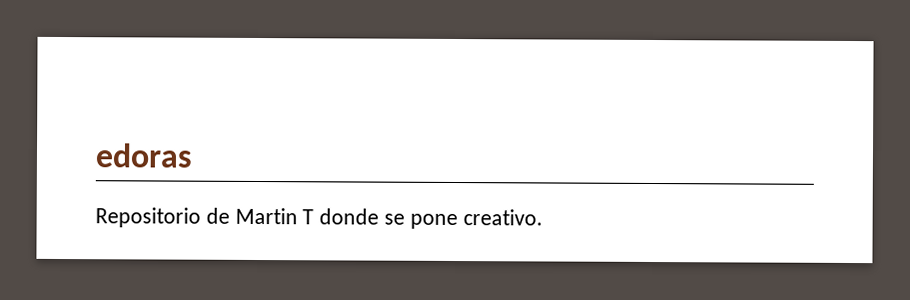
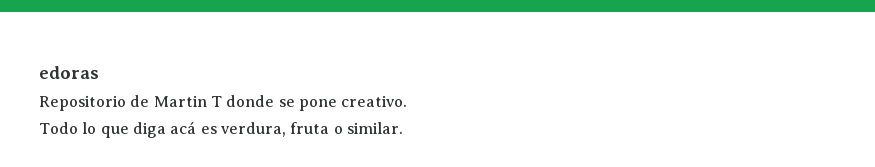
(543, 217) none -> [39,121,403,138] // Todo lo que diga acá es verdura, fruta o similar.

